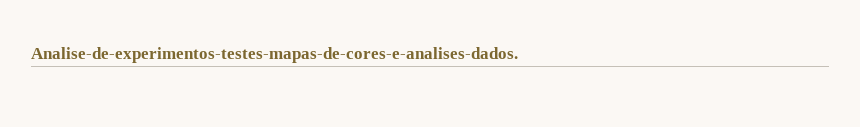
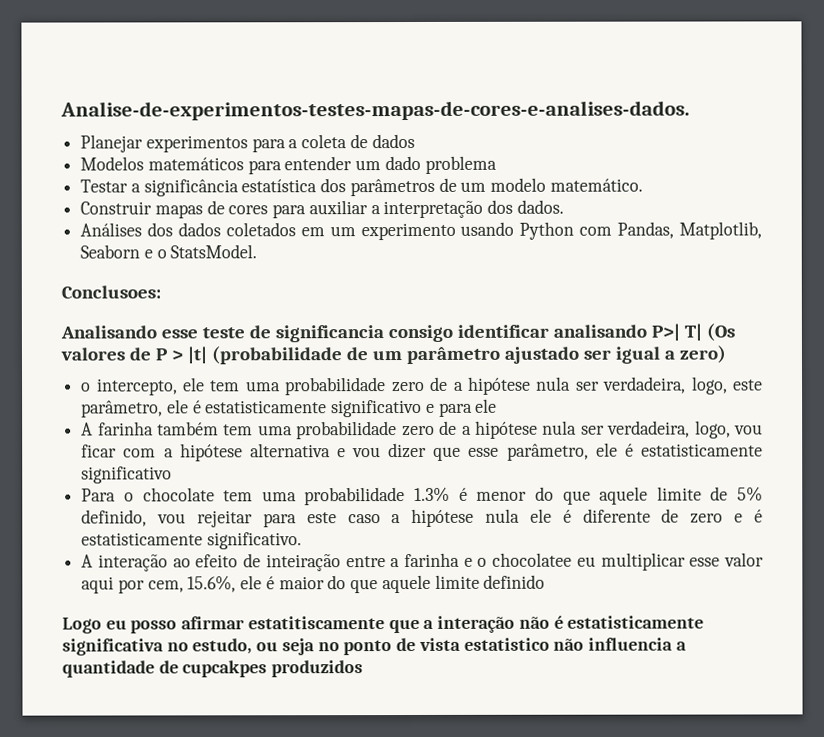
(518, 55) none -> [80,133,415,153] [80,155,497,175] [80,177,643,197] [80,199,564,219] [80,221,762,241] [80,244,258,259] [61,285,161,299] [60,323,735,343] [60,345,726,365] [81,376,764,396] [81,398,498,418] [81,420,764,440] [81,442,764,462] [81,466,173,484] [81,486,763,506] [81,508,764,528] [81,532,302,550] [81,552,764,572] [81,574,546,594] [62,615,705,634] [62,637,687,656] [62,660,364,678] // Planejar experimentos para a coleta de dados // Modelos matemáticos para entender um dado problema // Testar a significância estatística dos parâmetros de um modelo matemático. // Construir mapas de cores para auxiliar a interpretação dos dados. // Análises dos dados coletados em um experimento usando Python com Pandas, Matplotlib, Seaborn e o StatsModel. // Conclusoes: // Analisando esse teste de significancia consigo identificar analisando P>| T| (Os valores de P > |t| (probabilidade de um parâmetro ajustado ser igual a zero) // o intercepto, ele tem uma probabilidade zero de a hipótese nula ser verdadeira, logo, este parâmetro, ele é estatisticamente significativo e para ele // A farinha também tem uma probabilidade zero de a hipótese nula ser verdadeira, logo, vou ficar com a hipótese alternativa e vou dizer que esse parâmetro, ele é estatisticamente significativo // Para o chocolate tem uma probabilidade 1.3% é menor do que aquele limite de 5% definido, vou rejeitar para este caso a hipótese nula ele é diferente de zero e é estatisticamente significativo. // A interação ao efeito de inteiração entre a farinha e o chocolatee eu multiplicar esse valor aqui por cem, 15.6%, ele é maior do que aquele limite definido // Logo eu posso afirmar estatitiscamente que a interação não é estatisticamente significativa no estudo, ou seja no ponto de vista estatistico não influencia a quantidade de cupcakpes produzidos

